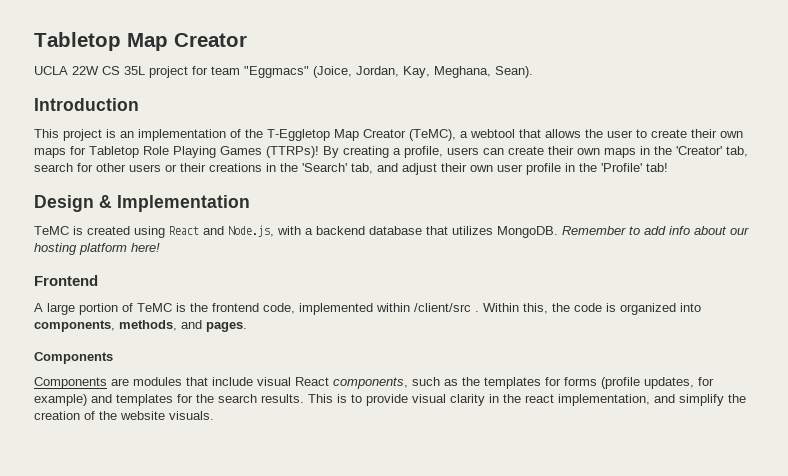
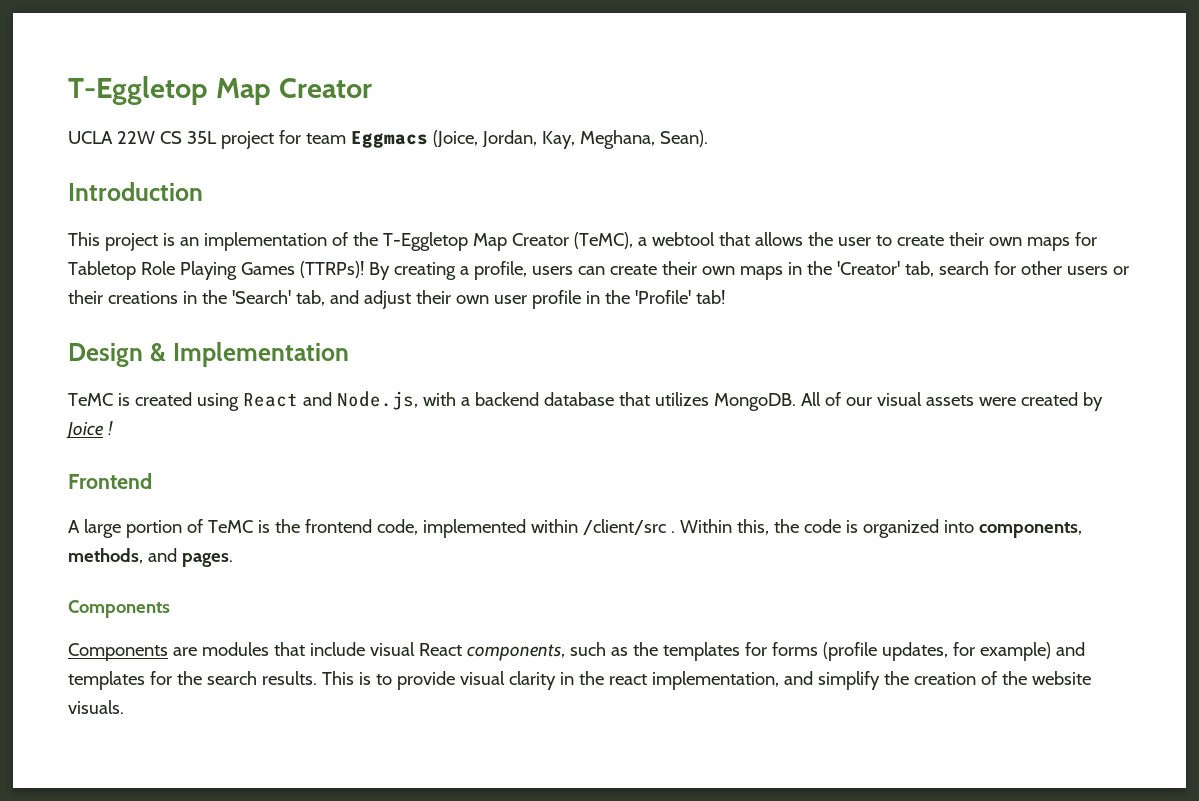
[34,32,121,51] Tabletop -> [68,76,208,105] T-Eggletop
[244,66,309,78] "Eggmacs" -> [350,131,428,148] Eggmacs
[562,226,749,235] [34,243,160,255] Remember to add info about our hosting platform here! -> [800,392,1103,411] [66,421,113,439] All of our visual assets were created by Joice !

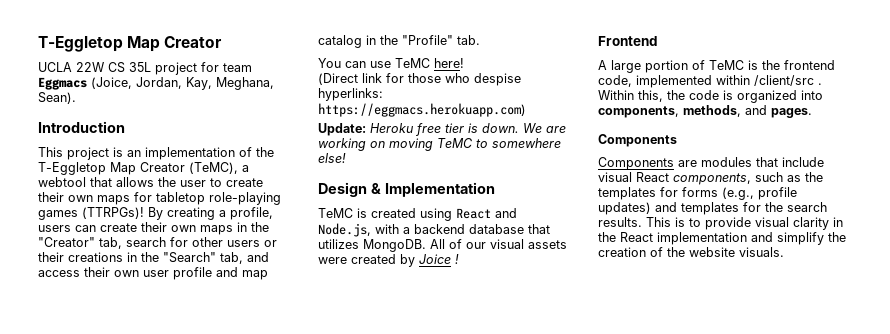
[68,261,364,280] Tabletop Role Playing Games (TTRPs)! -> [156,192,281,205] [38,207,144,220] tabletop role-playing games (TTRPGs)!
[836,261,900,275] 'Creator' -> [38,237,95,247] "Creator"
[231,290,291,304] 'Search' -> [163,252,216,263] "Search"
[363,290,411,309] adjust -> [38,270,80,277] access
[585,290,725,304] in the 'Profile' tab! -> [216,267,268,280] [318,35,480,48] [318,58,464,68] [318,73,521,86] [318,88,383,101] [318,103,526,117] [318,123,566,136] [318,138,561,151] [318,153,346,163] and map catalog in the "Profile" tab. // You can use TeMC here! // (Direct link for those who despise hyperlinks: https://eggmacs.herokuapp.com) // Update: Heroku free tier is down. We are working on moving TeMC to somewhere else!
[822,642,1051,661] (profile updates, for example) -> [722,187,797,200] [598,202,651,215] (e.g., profile updates)
[608,671,779,690] react implementation, -> [620,232,747,245] React implementation

